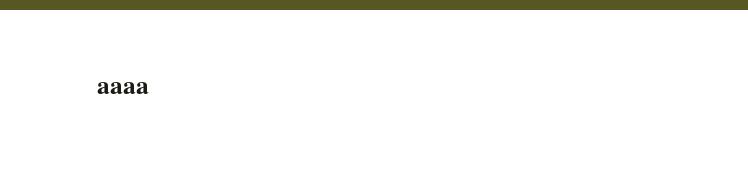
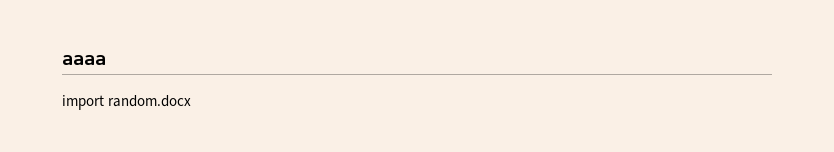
(149, 88) none -> [62,95,192,110] // import random.docx

